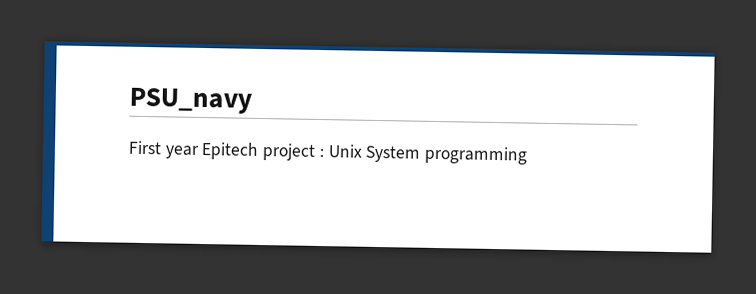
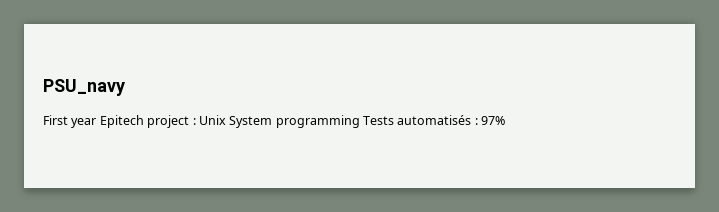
(529, 155) none -> [363,115,506,125] Tests automatisés : 97%

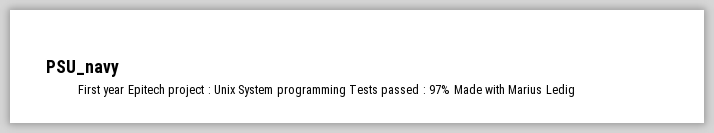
[397,115,472,125] automatisés -> [381,84,420,97] passed
(506, 120) none -> [453,84,575,97] Made with Marius Ledig

